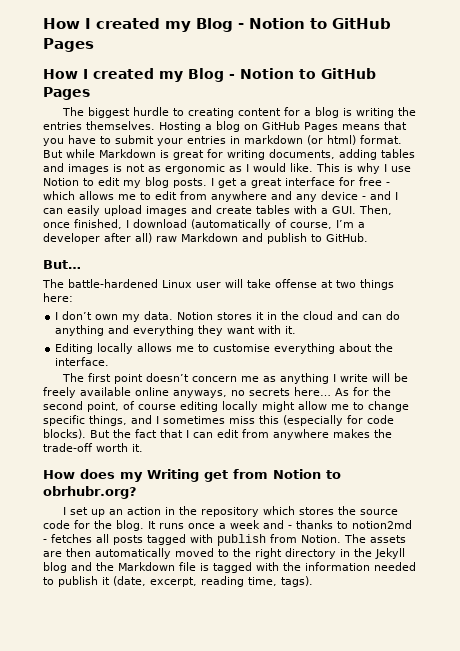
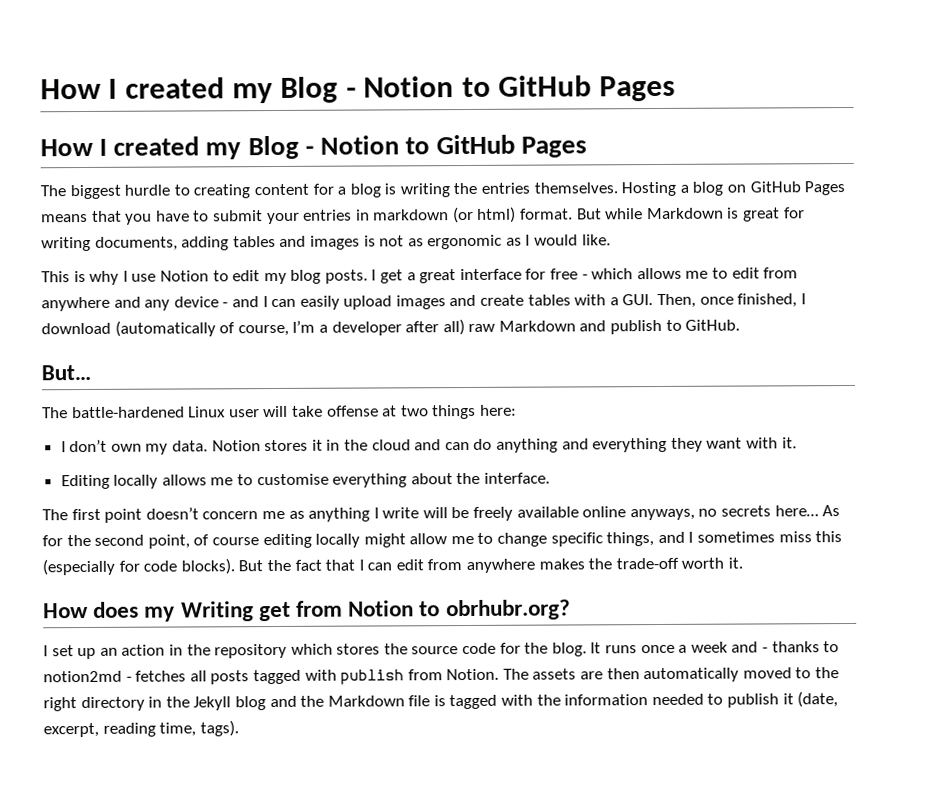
(313, 167) none -> (611, 240) //

